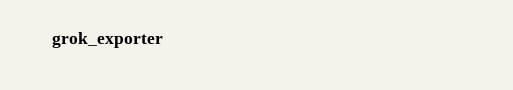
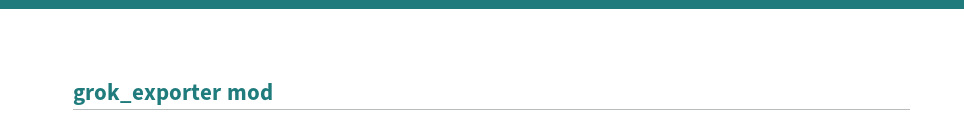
(163, 40) none -> [227,83,274,101] mod

